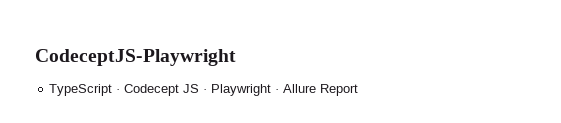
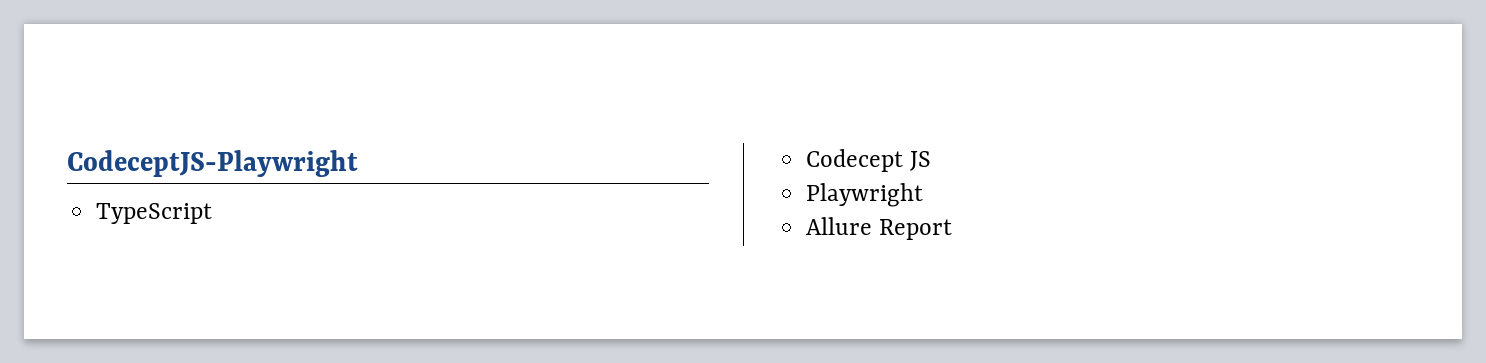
[116,89,121,93] · -> (213, 213) //
[203,89,208,93] · -> (932, 161) //
[275,89,280,93] · -> (924, 195) //

